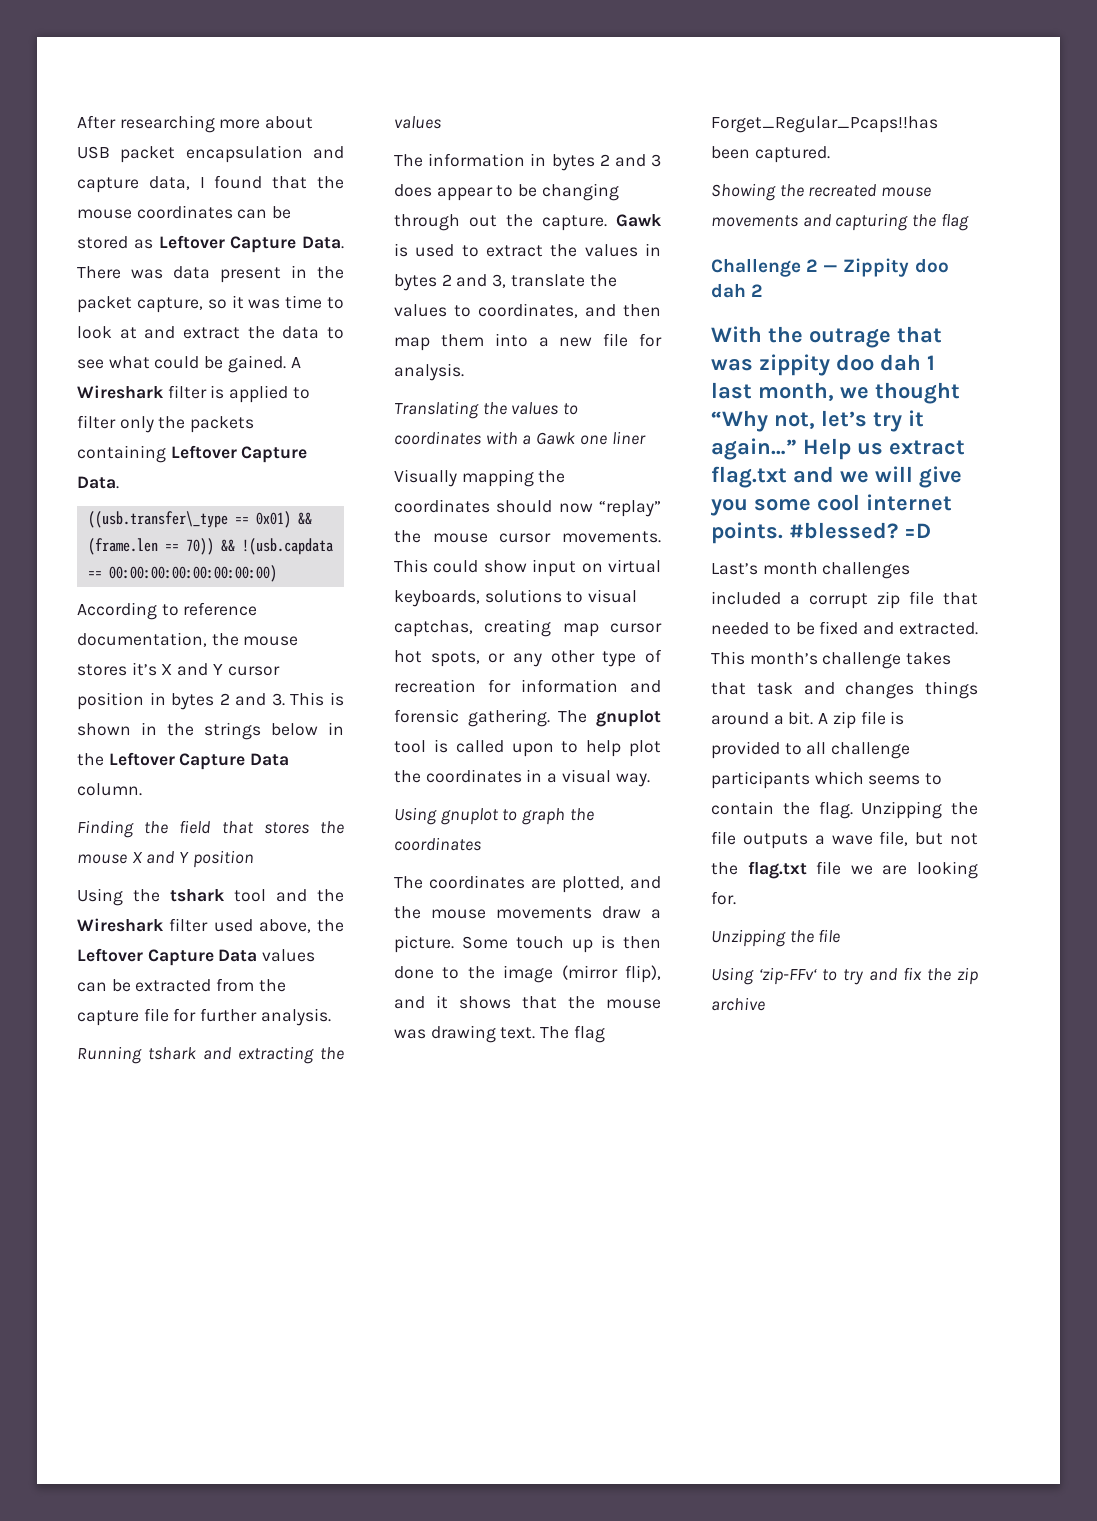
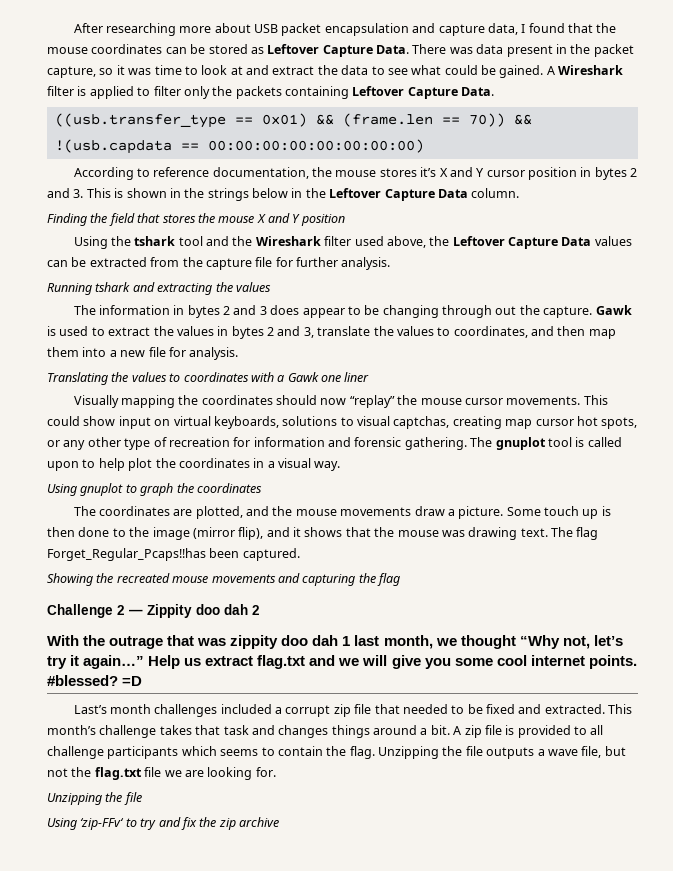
[87,511,228,528] ((usb.transfer\_type -> [54,113,226,128] ((usb.transfer_type

